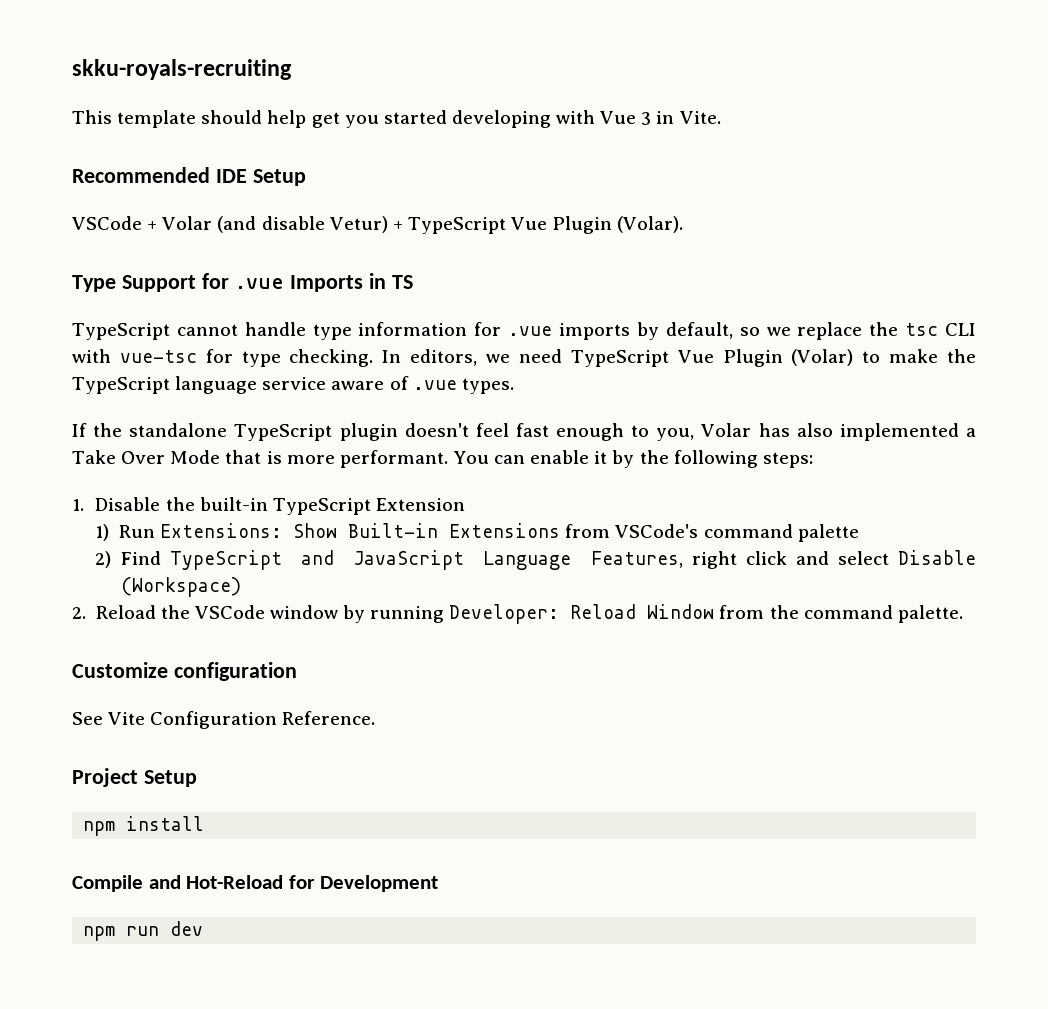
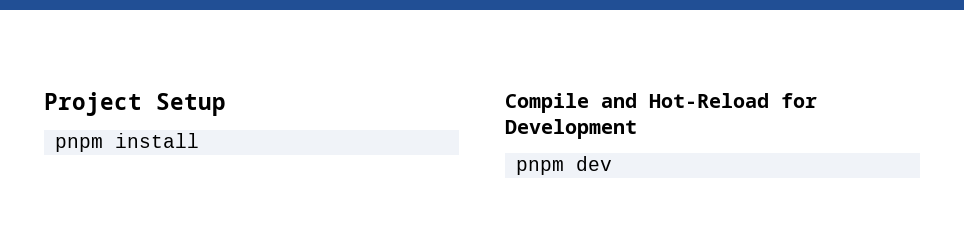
[72,59,292,80] [72,110,721,128] [72,167,306,186] [72,216,684,234] [72,273,413,292] [72,322,976,340] [72,349,976,367] [72,376,514,394] [72,423,976,441] [72,450,813,468] [72,497,465,515] [95,523,859,542] [95,550,976,570] [120,577,241,597] [72,604,963,624] [72,662,297,681] [72,711,376,729] skku-royals-recruiting // This template should help get you started developing with Vue 3 in Vite. // Recommended IDE Setup // VSCode + Volar (and disable Vetur) + TypeScript Vue Plugin (Volar). // Type Support for .vue Imports in TS // TypeScript cannot handle type information for .vue imports by default, so we replace the tsc CLI with vue-tsc for type checking. In editors, we need TypeScript Vue Plugin (Volar) to make the TypeScript language service aware of .vue types. // If the standalone TypeScript plugin doesn't feel fast enough to you, Volar has also implemented a Take Over Mode that is more performant. You can enable it by the following steps: // 1. Disable the built-in TypeScript Extension // 1) Run Extensions: Show Built-in Extensions from VSCode's command palette // 2) Find TypeScript and JavaScript Language Features, right click and select Disable (Workspace) // 2. Reload the VSCode window by running Developer: Reload Window from the command palette. // Customize configuration // See Vite Configuration Reference. // -> (44, 104) none
[83,821,116,836] npm -> [54,137,103,152] pnpm
[83,926,160,941] npm run -> [515,160,564,175] pnpm

